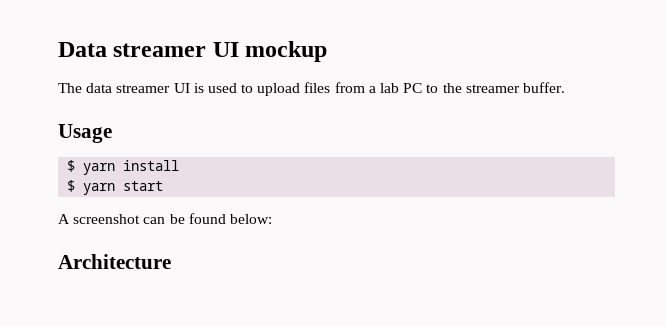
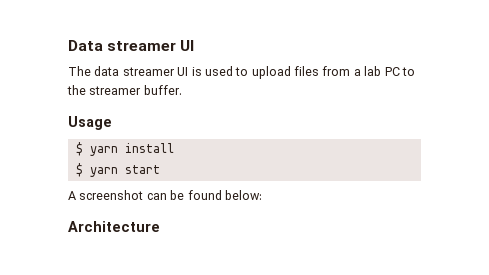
[245,41,328,62] mockup -> (195, 45) none

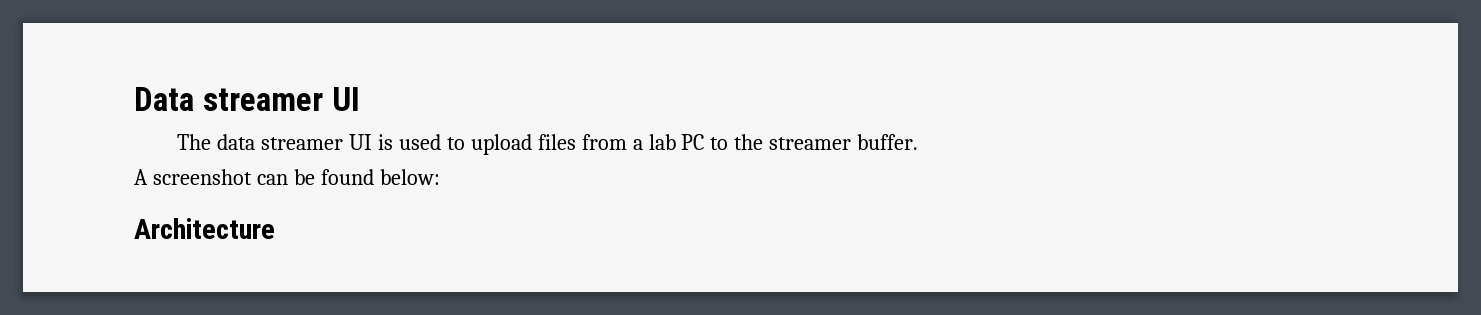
[68,116,112,130] [75,142,174,156] [75,163,160,177] // Usage // $ yarn install // $ yarn start -> (919, 142) none

